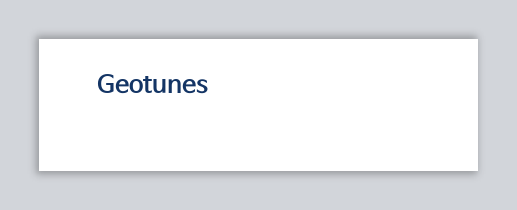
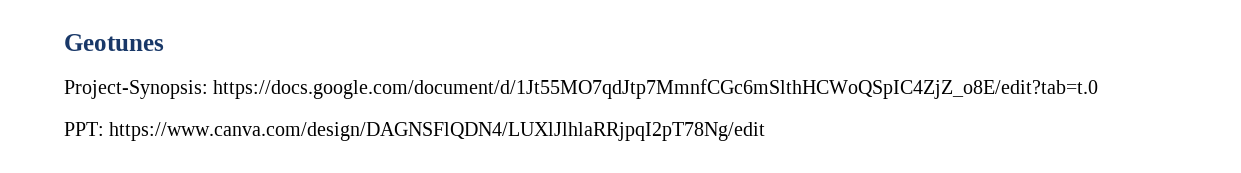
(208, 84) none -> [64,79,1099,99] [64,122,766,141] // Project-Synopsis: https://docs.google.com/document/d/1Jt55MO7qdJtp7MmnfCGc6mSlthHCWoQSpIC4ZjZ_o8E/edit?tab=t.0 // PPT: https://www.canva.com/design/DAGNSFlQDN4/LUXlJlhlaRRjpqI2pT78Ng/edit

